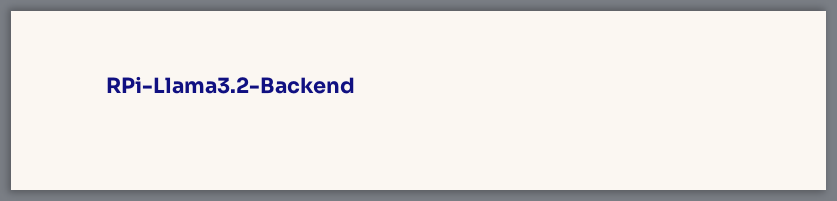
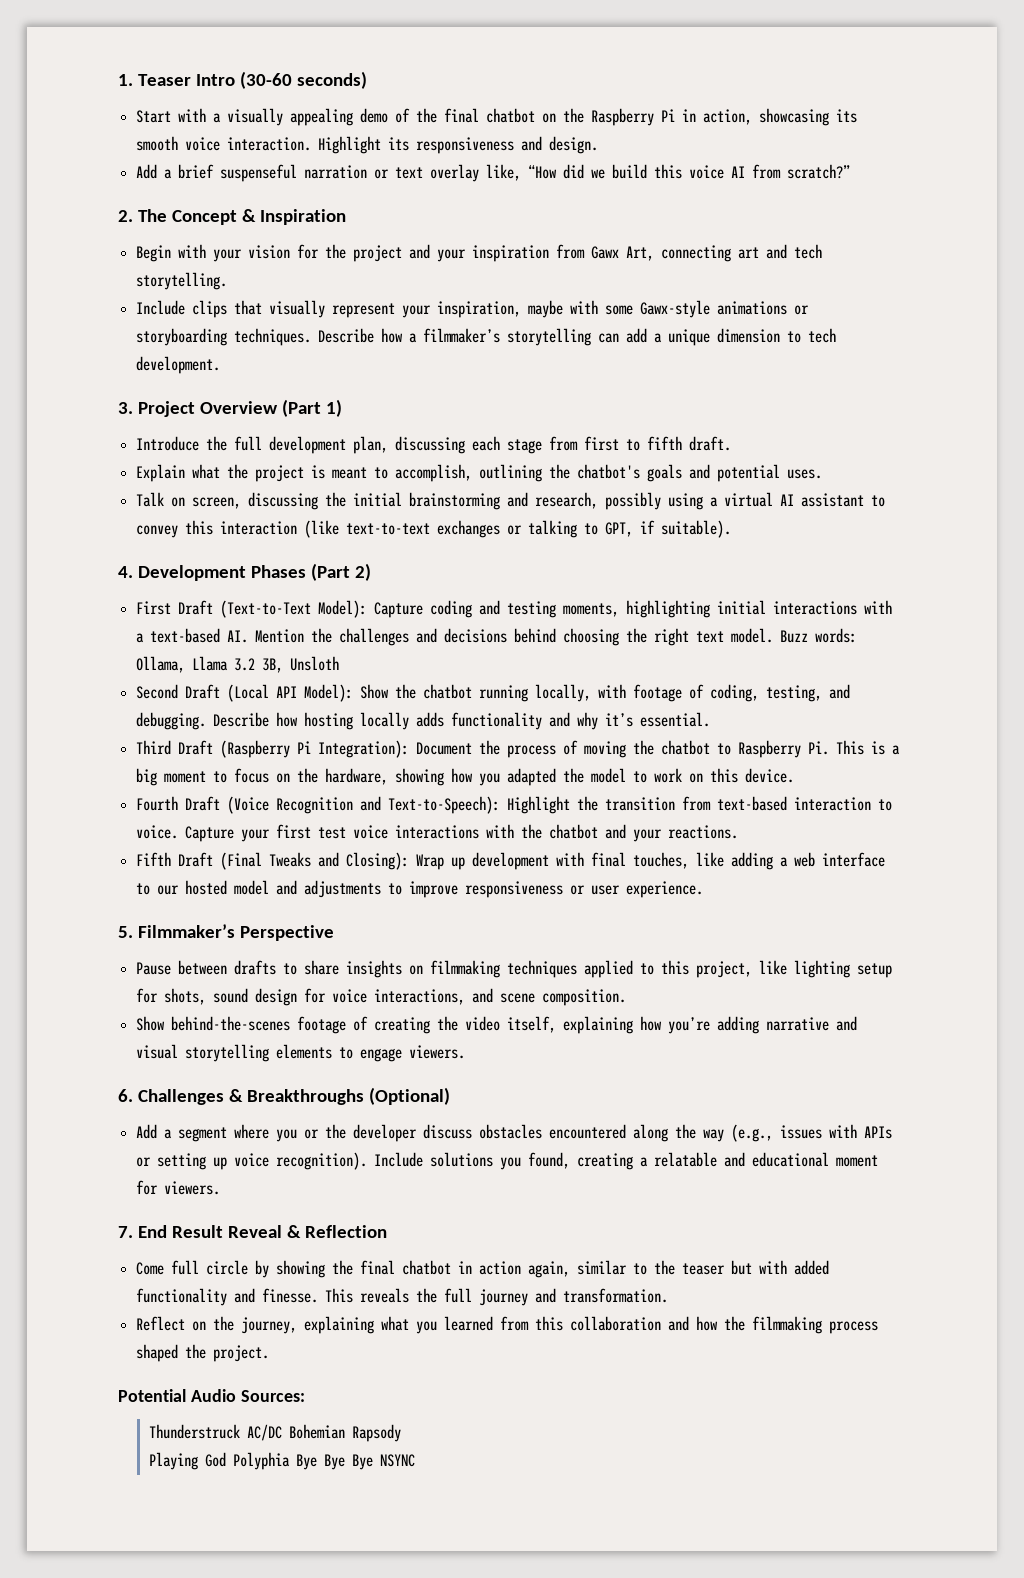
[106,76,355,94] RPi-Llama3.2-Backend -> [118,71,367,89] [136,108,858,126] [136,136,599,154] [136,164,851,182] [118,209,346,225] [136,244,823,262] [136,272,228,290] [136,300,810,318] [136,328,837,346] [136,356,221,374] [118,399,342,417] [136,436,732,454] [136,464,823,482] [136,492,886,510] [136,520,732,538] [118,563,371,581] [136,600,893,618] [136,628,858,646] [136,656,340,673] [136,684,851,702] [136,712,711,730] [136,740,901,758] [136,768,795,786] [136,796,893,814] [136,824,739,842] [136,852,886,870] [136,880,704,898] [118,924,334,941] [136,960,893,978] [136,988,627,1006] [136,1016,858,1034] [136,1044,466,1062] [118,1087,450,1105] [136,1124,893,1142] [136,1152,879,1170] [136,1180,221,1195] [118,1225,387,1238] [136,1260,830,1278] [136,1288,669,1306] [136,1316,879,1334] [136,1344,270,1362] [118,1389,305,1402] [149,1424,402,1442] [149,1452,416,1470] 1. Teaser Intro (30-60 seconds) // Start with a visually appealing demo of the final chatbot on the Raspberry Pi in action, showcasing its smooth voice interaction. Highlight its responsiveness and design. // Add a brief suspenseful narration or text overlay like, “How did we build this voice AI from scratch?” // 2. The Concept & Inspiration // Begin with your vision for the project and your inspiration from Gawx Art, connecting art and tech storytelling. // Include clips that visually represent your inspiration, maybe with some Gawx-style animations or storyboarding techniques. Describe how a filmmaker’s storytelling can add a unique dimension to tech development. // 3. Project Overview (Part 1) // Introduce the full development plan, discussing each stage from first to fifth draft. // Explain what the project is meant to accomplish, outlining the chatbot's goals and potential uses. // Talk on screen, discussing the initial brainstorming and research, possibly using a virtual AI assistant to convey this interaction (like text-to-text exchanges or talking to GPT, if suitable). // 4. Development Phases (Part 2) // First Draft (Text-to-Text Model): Capture coding and testing moments, highlighting initial interactions with a text-based AI. Mention the challenges and decisions behind choosing the right text model. Buzz words: Ollama, Llama 3.2 3B, Unsloth // Second Draft (Local API Model): Show the chatbot running locally, with footage of coding, testing, and debugging. Describe how hosting locally adds functionality and why it’s essential. // Third Draft (Raspberry Pi Integration): Document the process of moving the chatbot to Raspberry Pi. This is a big moment to focus on the hardware, showing how you adapted the model to work on this device. // Fourth Draft (Voice Recognition and Text-to-Speech): Highlight the transition from text-based interaction to voice. Capture your first test voice interactions with the chatbot and your reactions. // Fifth Draft (Final Tweaks and Closing): Wrap up development with final touches, like adding a web interface to our hosted model and adjustments to improve responsiveness or user experience. // 5. Filmmaker’s Perspective // Pause between drafts to share insights on filmmaking techniques applied to this project, like lighting setup for shots, sound design for voice interactions, and scene composition. // Show behind-the-scenes footage of creating the video itself, explaining how you’re adding narrative and visual storytelling elements to engage viewers. // 6. Challenges & Breakthroughs (Optional) // Add a segment where you or the developer discuss obstacles encountered along the way (e.g., issues with APIs or setting up voice recognition). Include solutions you found, creating a relatable and educational moment for viewers. // 7. End Result Reveal & Reflection // Come full circle by showing the final chatbot in action again, similar to the teaser but with added functionality and finesse. This reveals the full journey and transformation. // Reflect on the journey, explaining what you learned from this collaboration and how the filmmaking process shaped the project. // Potential Audio Sources: // Thunderstruck AC/DC Bohemian Rapsody // Playing God Polyphia Bye Bye Bye NSYNC

